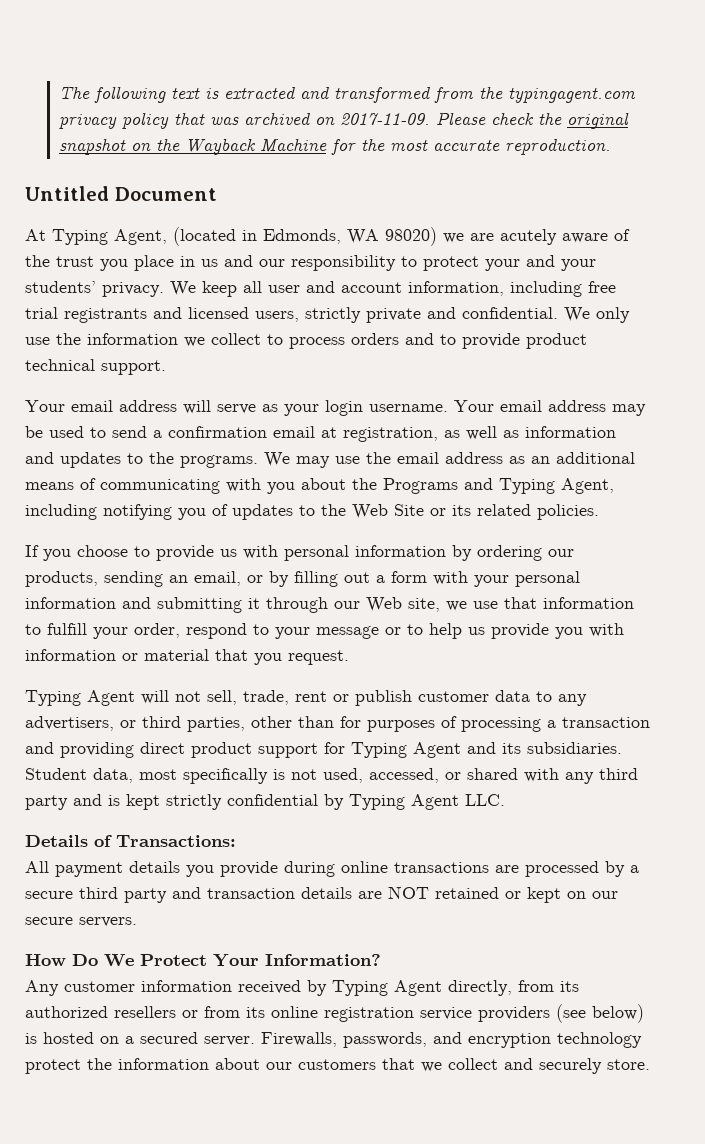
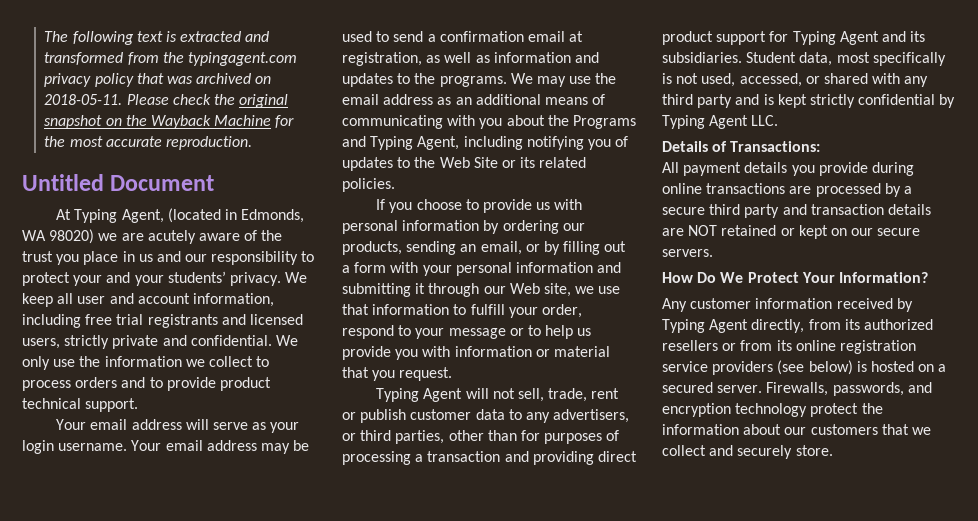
[340,113,431,125] 2017-11-09. -> [44,94,123,105] 2018-05-11.

